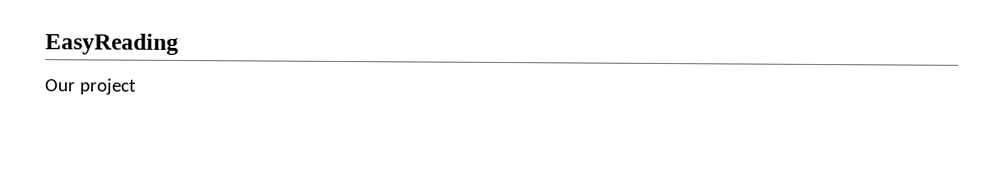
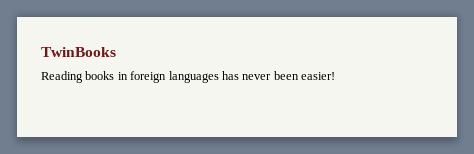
[45,33,179,55] [45,78,137,95] EasyReading // Our project -> [41,47,116,57] [41,71,335,83] TwinBooks // Reading books in foreign languages has never been easier!

